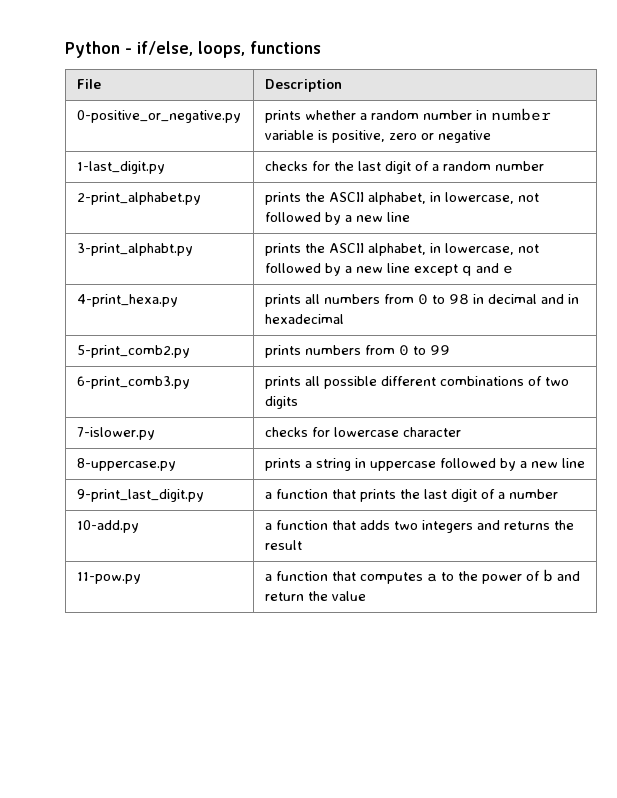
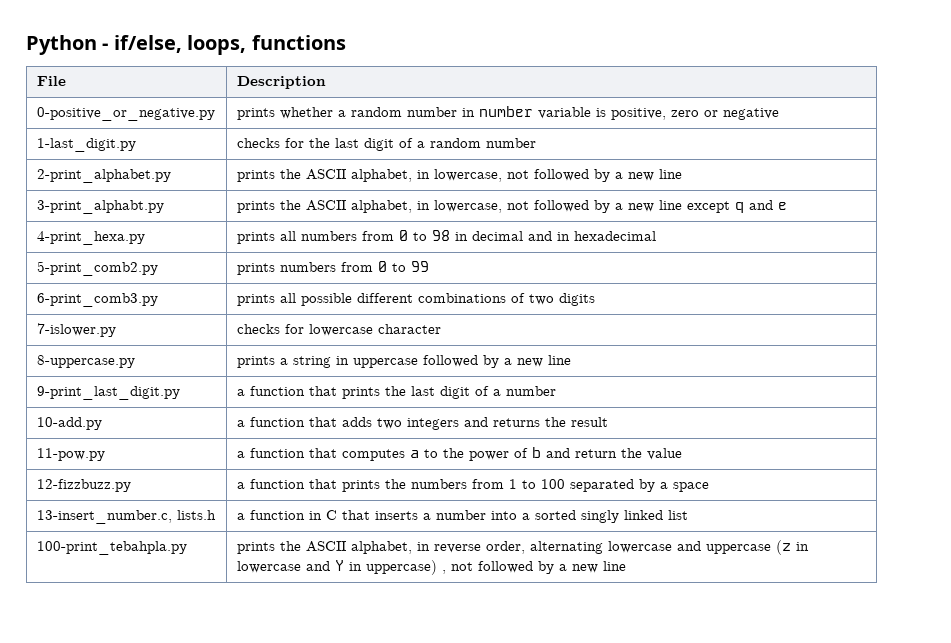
(366, 596) none -> [36,479,131,492] [236,479,709,492] [36,510,216,524] [236,510,688,523] [36,541,187,555] [236,540,809,555] [236,560,626,575] // 12-fizzbuzz.py | a function that prints the numbers from 1 to 100 separated by a space // 13-insert_number.c, lists.h | a function in C that inserts a number into a sorted singly linked list // 100-print_tebahpla.py | prints the ASCII alphabet, in reverse order, alternating lowercase and uppercase (z in lowercase and Y in uppercase) , not followed by a new line

